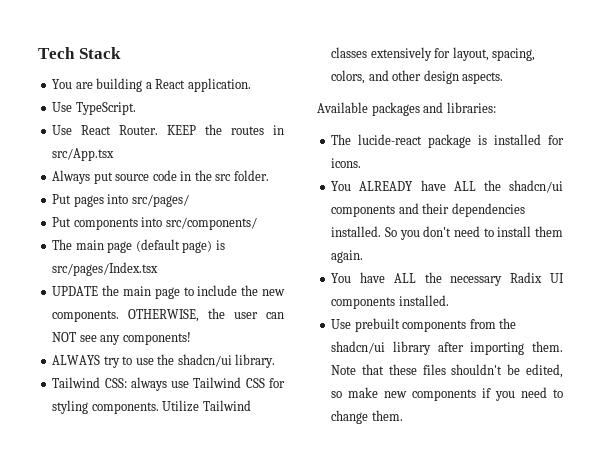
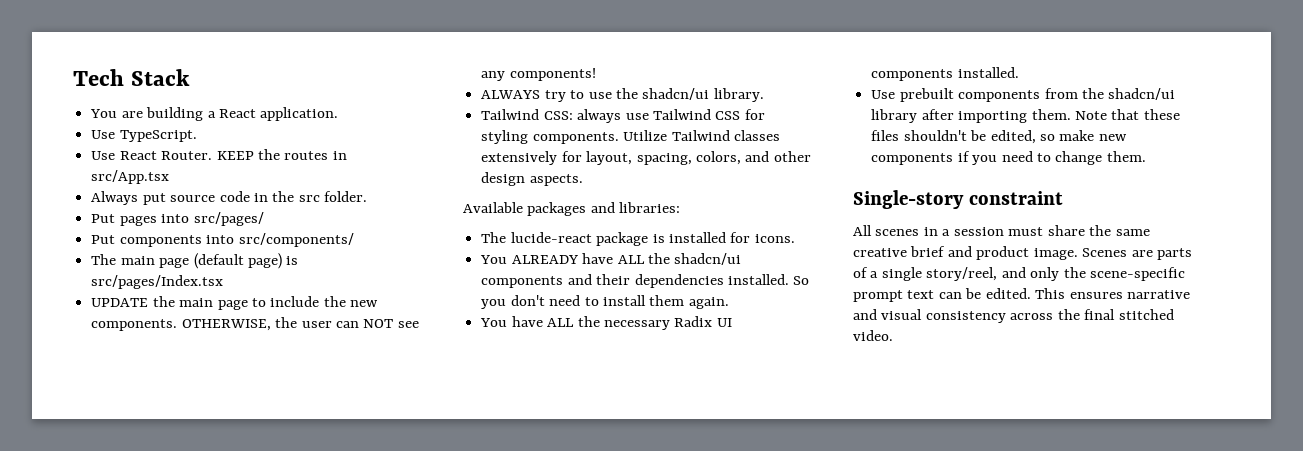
(403, 415) none -> [853,190,1063,209] [853,225,1150,236] [853,246,1193,260] [853,267,1186,281] [853,288,1191,302] [853,309,1174,323] [853,330,893,341] // Single-story constraint // All scenes in a session must share the same creative brief and product image. Scenes are parts of a single story/reel, and only the scene-specific prompt text can be edited. This ensures narrative and visual consistency across the final stitched video.

